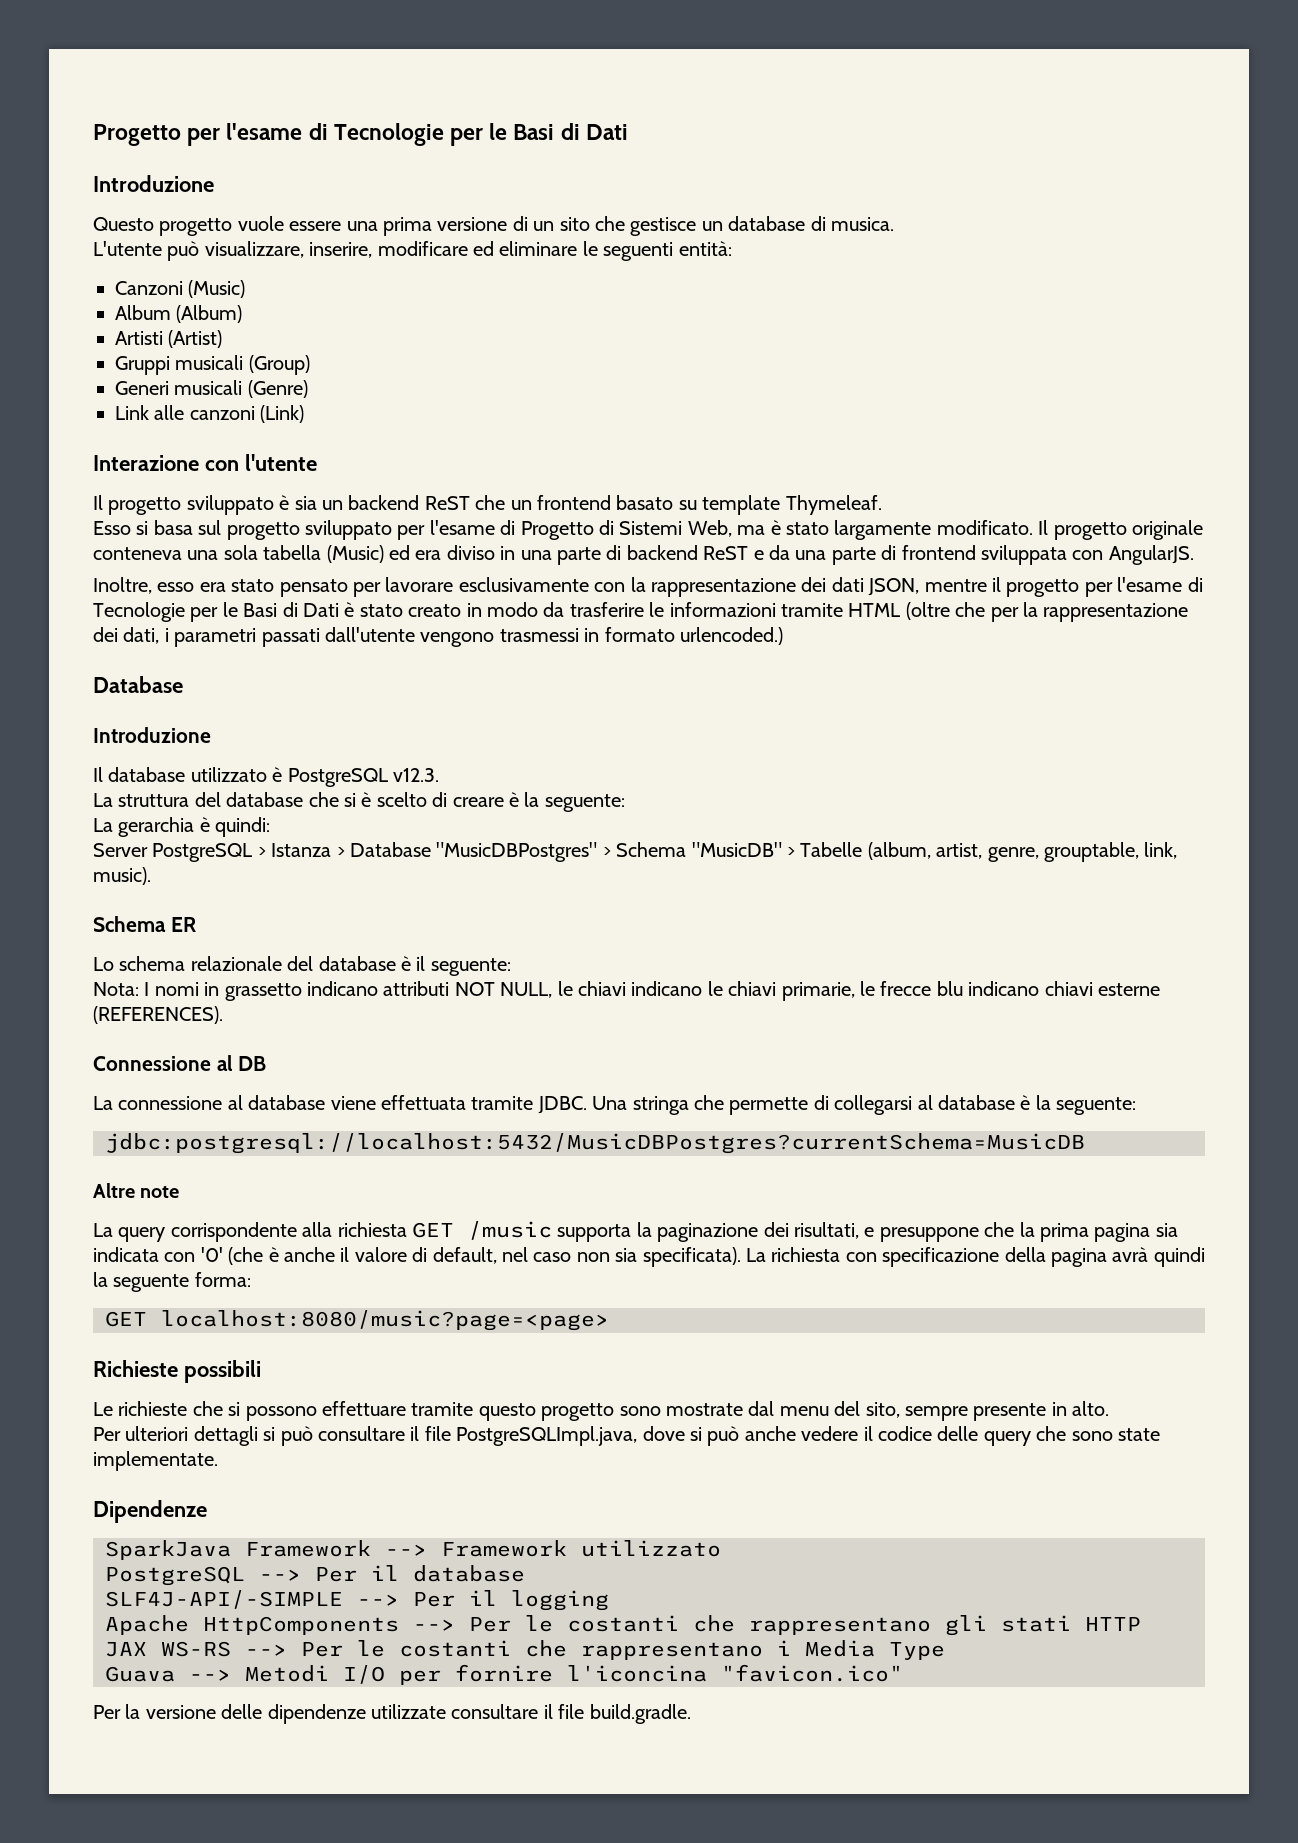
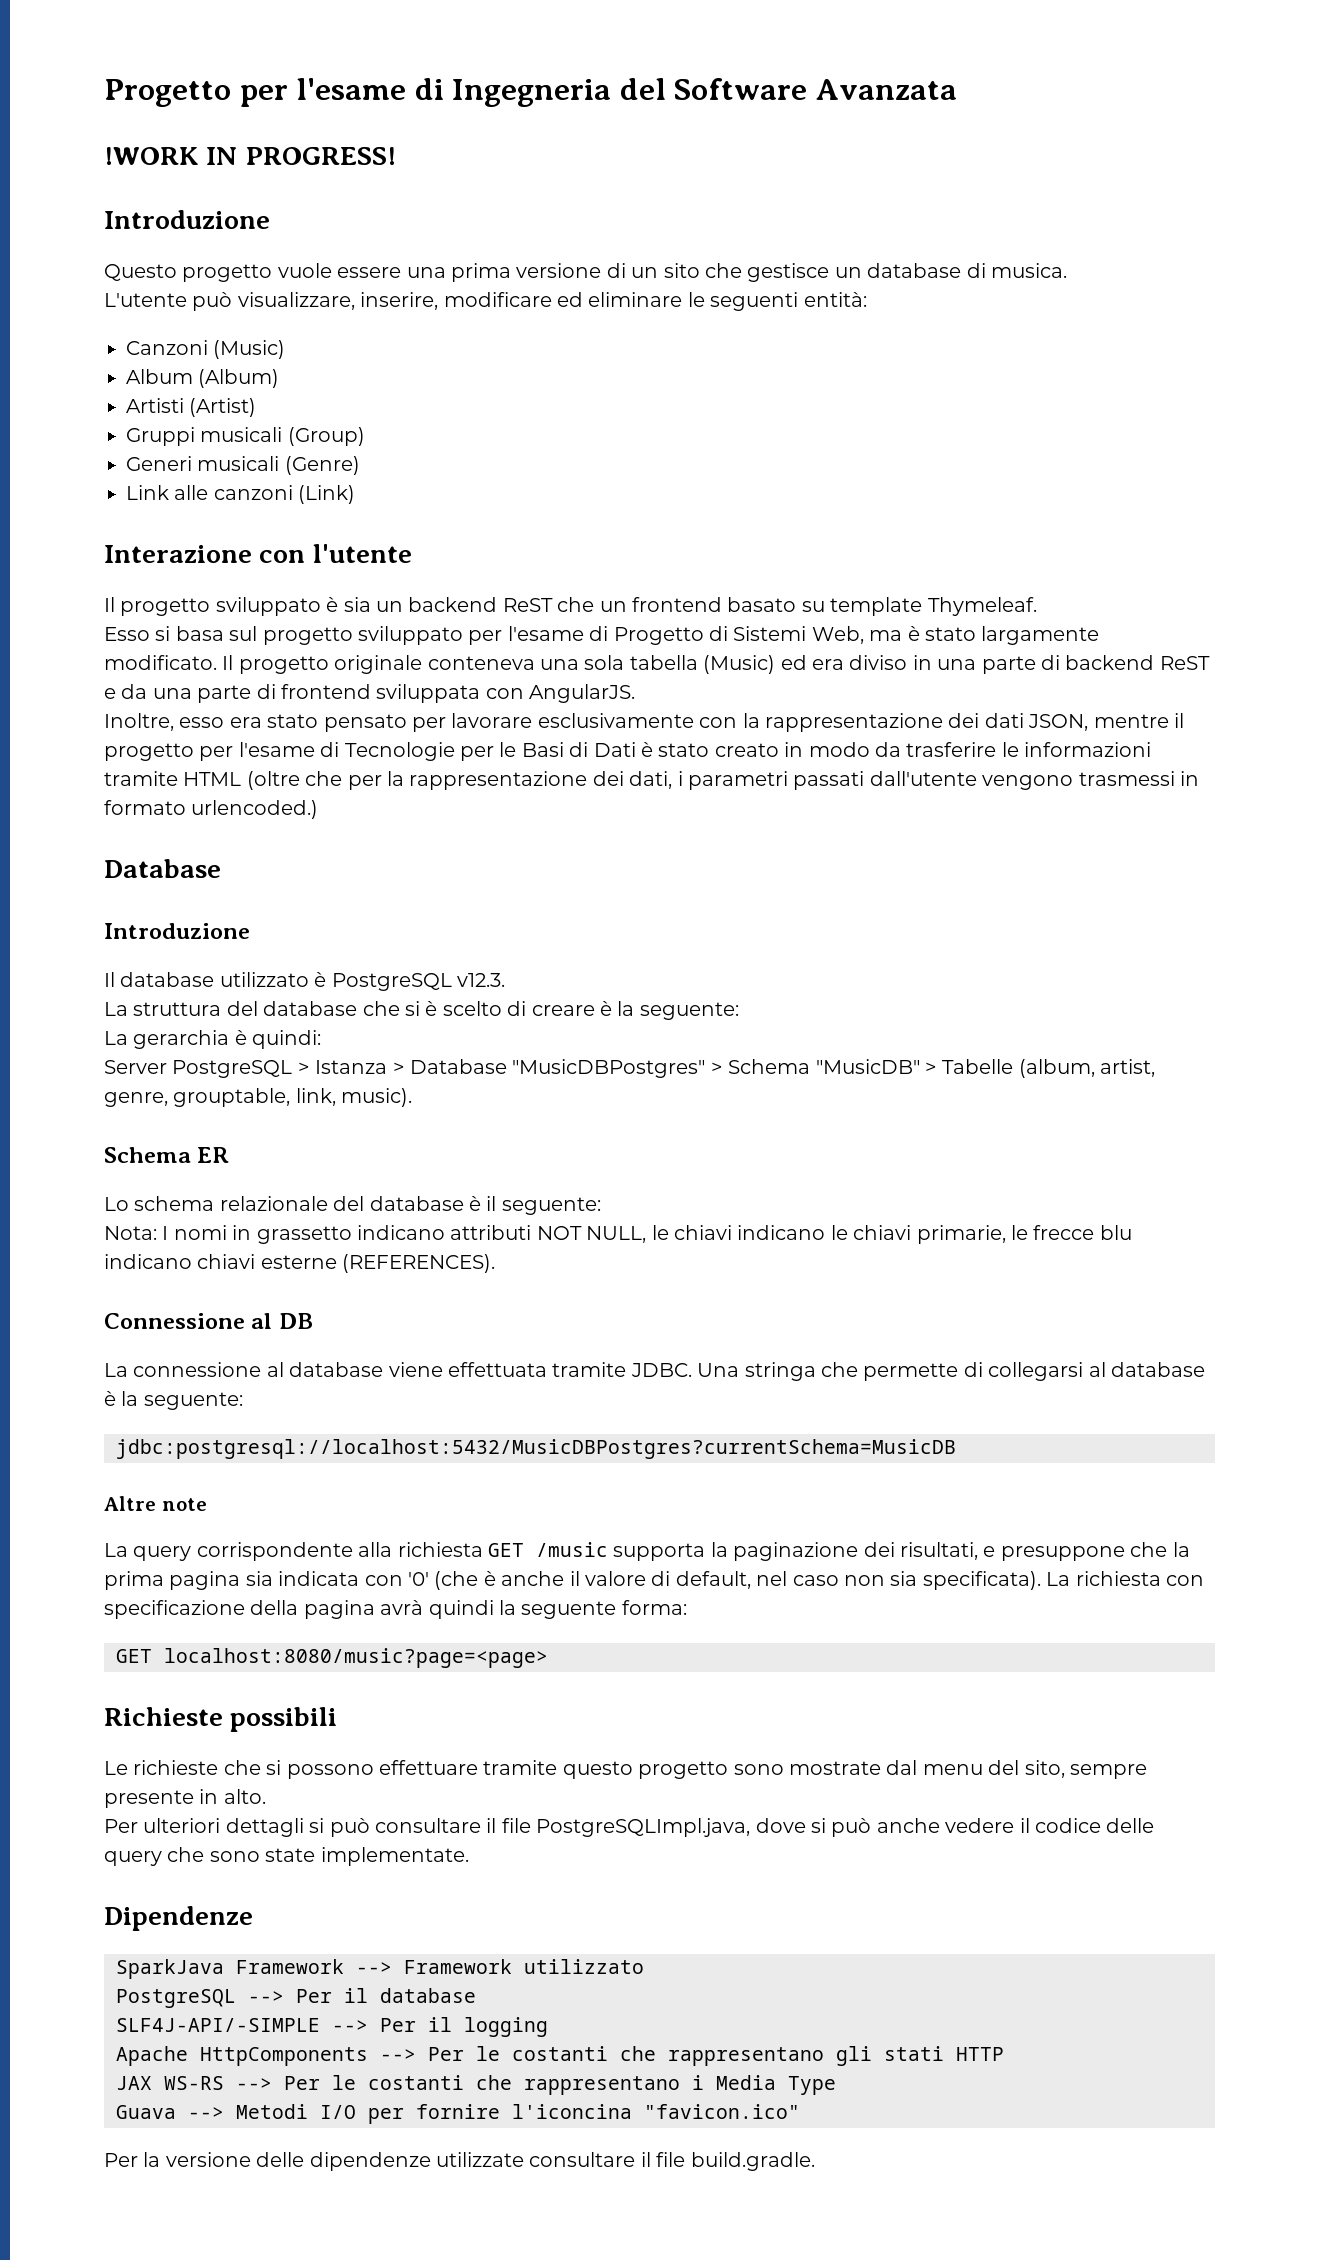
[333,123,628,146] Tecnologie per le Basi di Dati -> [452,78,957,107] [104,147,396,165] Ingegneria del Software Avanzata // !WORK IN PROGRESS!

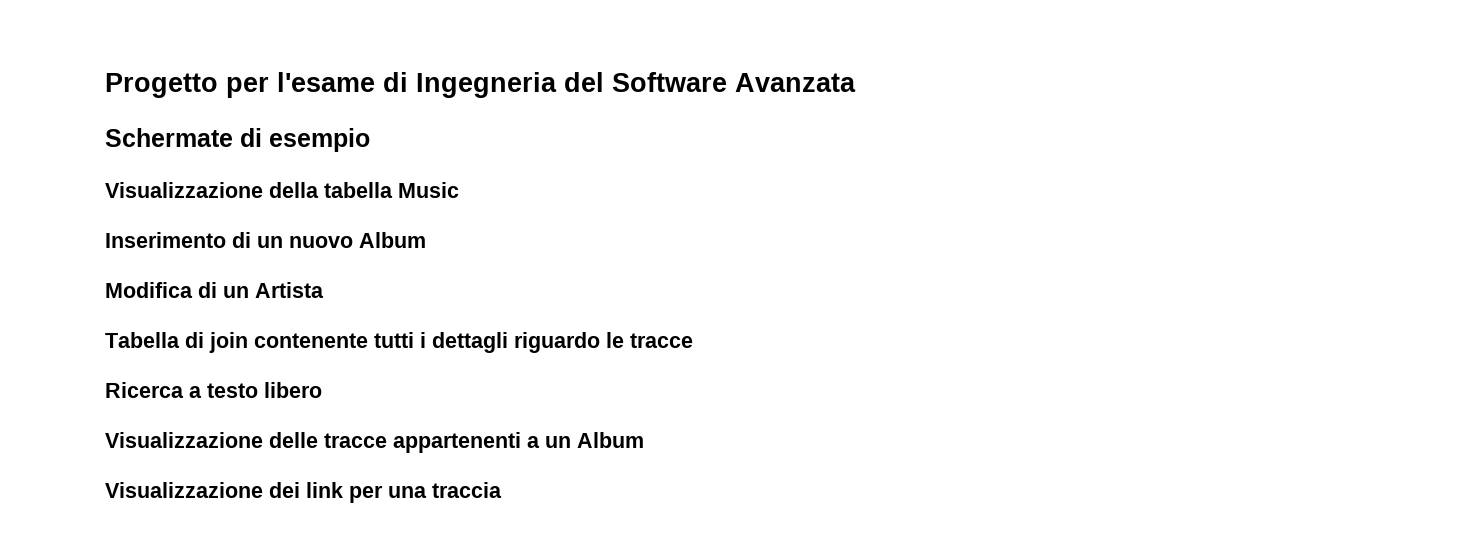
[104,147,396,165] [104,210,270,229] [104,263,1067,282] [104,292,867,311] [126,340,286,359] [126,369,280,388] [126,398,257,417] [126,427,365,446] [126,456,360,475] [126,485,356,504] [104,544,412,563] [104,597,1037,616] [104,626,1100,645] [104,655,1210,674] [104,684,636,703] [104,713,1184,732] [104,742,1152,761] [104,771,1199,790] [104,800,319,819] [104,859,221,878] [104,923,250,939] [104,972,505,991] [104,1001,739,1020] [104,1030,322,1049] [104,1059,1156,1078] [104,1088,413,1107] [104,1147,230,1163] [104,1196,601,1215] [104,1225,1132,1244] [104,1254,496,1273] [104,1313,313,1329] [104,1362,1205,1381] [104,1391,243,1410] [116,1439,956,1459] [104,1496,207,1511] [104,1542,1190,1561] [104,1571,1204,1590] [104,1600,687,1619] [116,1648,548,1668] [104,1707,338,1732] [104,1760,1147,1779] [104,1789,266,1808] [104,1818,1155,1837] [104,1847,469,1866] [104,1906,253,1931] [116,1959,644,1979] [116,1988,476,2008] [116,2017,548,2037] [116,2046,1004,2066] [116,2075,836,2095] [116,2104,800,2124] [104,2152,815,2171] !WORK IN PROGRESS! // Introduzione // Questo progetto vuole essere una prima versione di un sito che gestisce un database di musica. // L'utente può visualizzare, inserire, modificare ed eliminare le seguenti entità: // Canzoni (Music) // Album (Album) // Artisti (Artist) // Gruppi musicali (Group) // Generi musicali (Genre) // Link alle canzoni (Link) // Interazione con l'utente // Il progetto sviluppato è sia un backend ReST che un frontend basato su template Thymeleaf. // Esso si basa sul progetto sviluppato per l'esame di Progetto di Sistemi Web, ma è stato largamente modificato. Il progetto originale conteneva una sola tabella (Music) ed era diviso in una parte di backend ReST e da una parte di frontend sviluppata con AngularJS. // Inoltre, esso era stato pensato per lavorare esclusivamente con la rappresentazione dei dati JSON, mentre il progetto per l'esame di Tecnologie per le Basi di Dati è stato creato in modo da trasferire le informazioni tramite HTML (oltre che per la rappresentazione dei dati, i parametri passati dall'utente vengono trasmessi in formato urlencoded.) // Database // Introduzione // Il database utilizzato è PostgreSQL v12.3. // La struttura del database che si è scelto di creare è la seguente: // La gerarchia è quindi: // Server PostgreSQL > Istanza > Database "MusicDBPostgres" > Schema "MusicDB" > Tabelle (album, artist, genre, grouptable, link, music). // Schema ER // Lo schema relazionale del database è il seguente: // Nota: I nomi in grassetto indicano attributi NOT NULL, le chiavi indicano le chiavi primarie, le frecce blu indicano chiavi esterne (REFERENCES). // Connessione al DB // La connessione al database viene effettuata tramite JDBC. Una stringa che permette di collegarsi al database è la seguente: // jdbc:postgresql://localhost:5432/MusicDBPostgres?currentSchema=MusicDB // Altre note // La query corrispondente alla richiesta GET /music supporta la paginazione dei risultati, e presuppone che la prima pagina sia indicata con '0' (che è anche il valore di default, nel caso non sia specificata). La richiesta con specificazione della pagina avrà quindi la seguente forma: // GET localhost:8080/music?page=<page> // Richieste possibili // Le richieste che si possono effettuare tramite questo progetto sono mostrate dal menu del sito, sempre presente in alto. // Per ulteriori dettagli si può consultare il file PostgreSQLImpl.java, dove si può anche vedere il codice delle query che sono state implementate. // Dipendenze // SparkJava Framework --> Framework utilizzato // PostgreSQL --> Per il database // SLF4J-API/-SIMPLE --> Per il logging // Apache HttpComponents --> Per le costanti che rappresentano gli stati HTTP // JAX WS-RS --> Per le costanti che rappresentano i Media Type // Guava --> Metodi I/O per fornire l'iconcina "favicon.ico" // Per la versione delle dipendenze utilizzate consultare il file build.gradle. -> [105,128,370,152] [105,182,459,198] [105,232,426,248] [105,282,324,298] [105,332,693,353] [105,382,322,398] [105,432,644,453] [105,482,502,503] Schermate di esempio // Visualizzazione della tabella Music // Inserimento di un nuovo Album // Modifica di un Artista // Tabella di join contenente tutti i dettagli riguardo le tracce // Ricerca a testo libero // Visualizzazione delle tracce appartenenti a un Album // Visualizzazione dei link per una traccia

